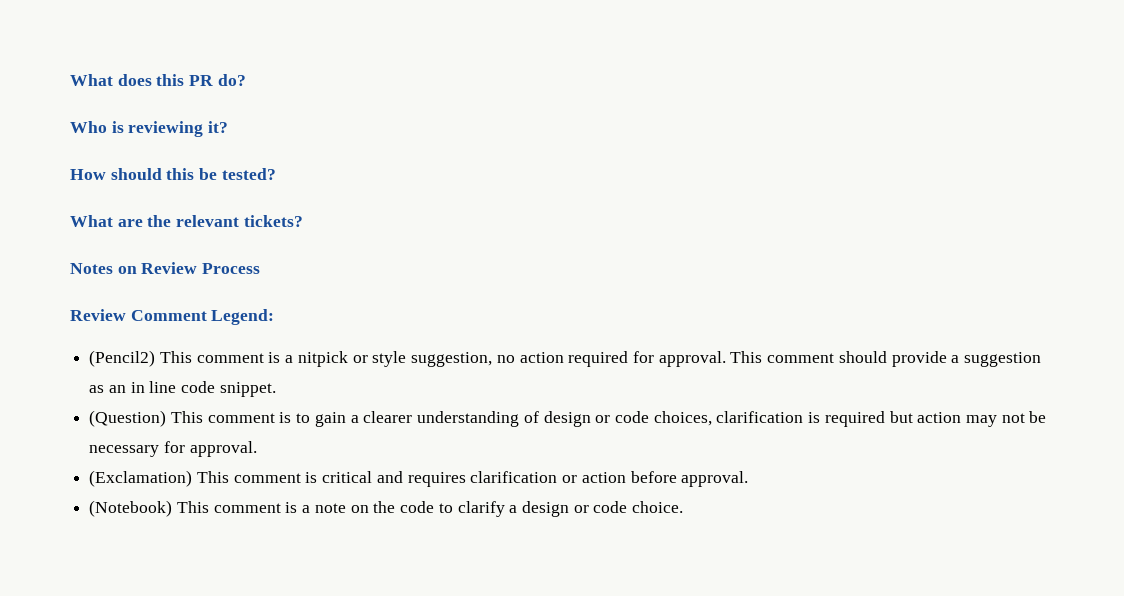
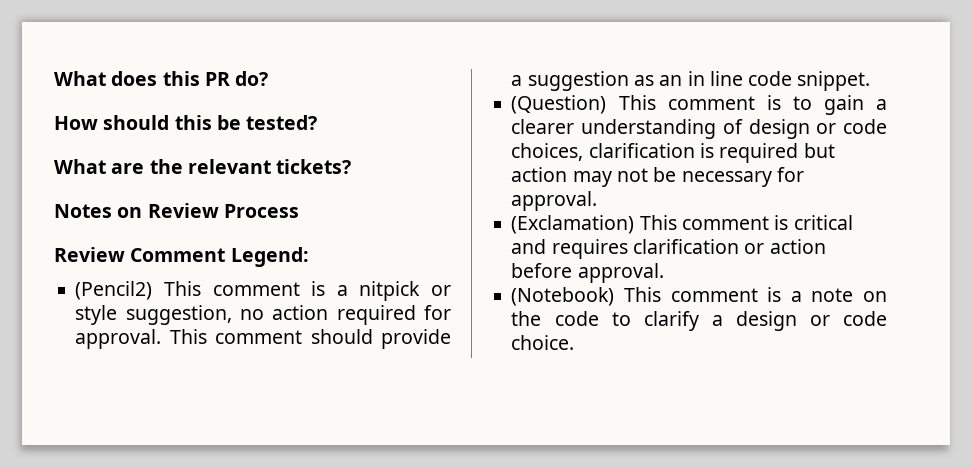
[70,121,229,137] // Who is reviewing it? -> (269, 78) none

